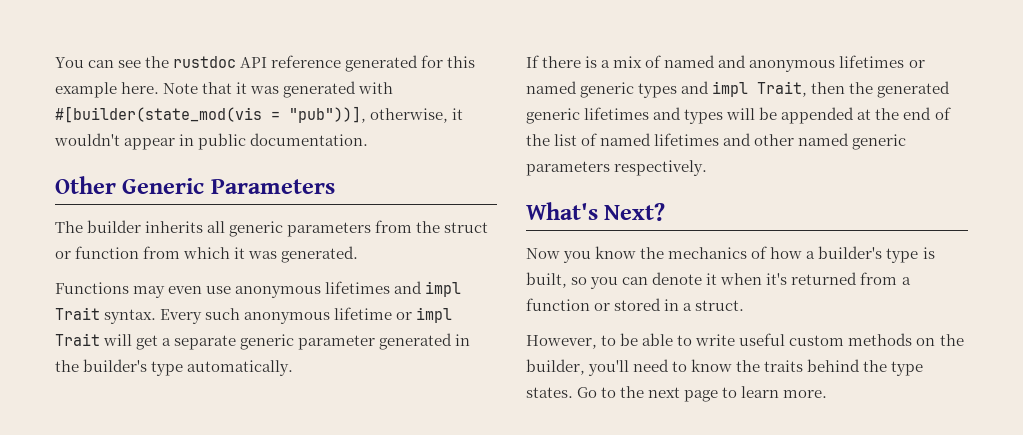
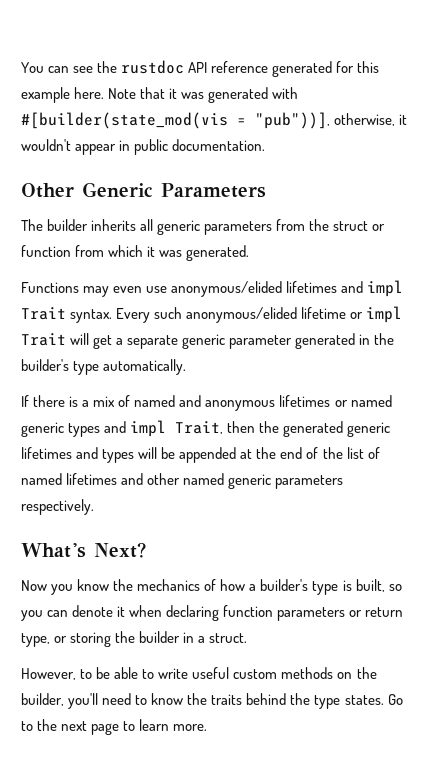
[235,286,322,298] anonymous -> [171,281,283,297] anonymous/elided
[244,312,331,324] anonymous -> [186,307,298,323] anonymous/elided
[766,272,911,285] [526,298,662,311] it's returned from a function or stored -> [166,605,404,621] [21,631,181,647] declaring function parameters or return type, or storing the builder

